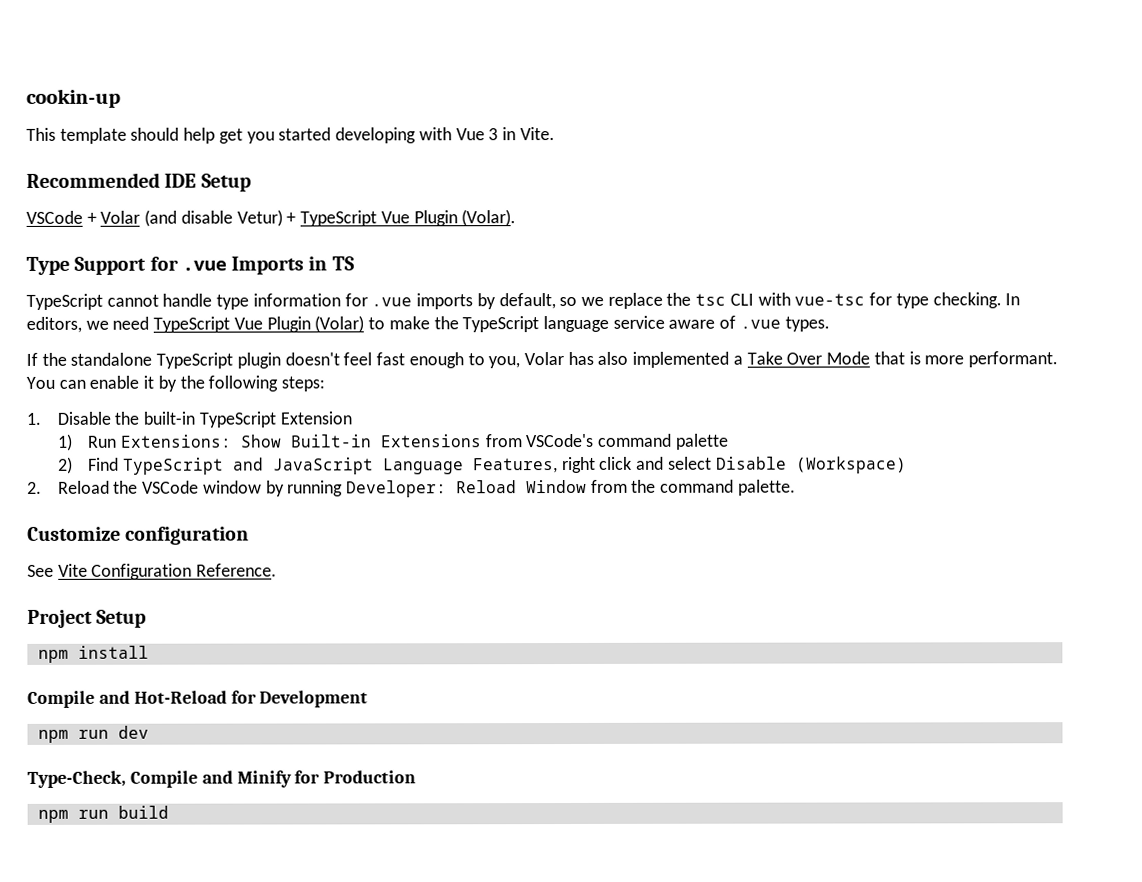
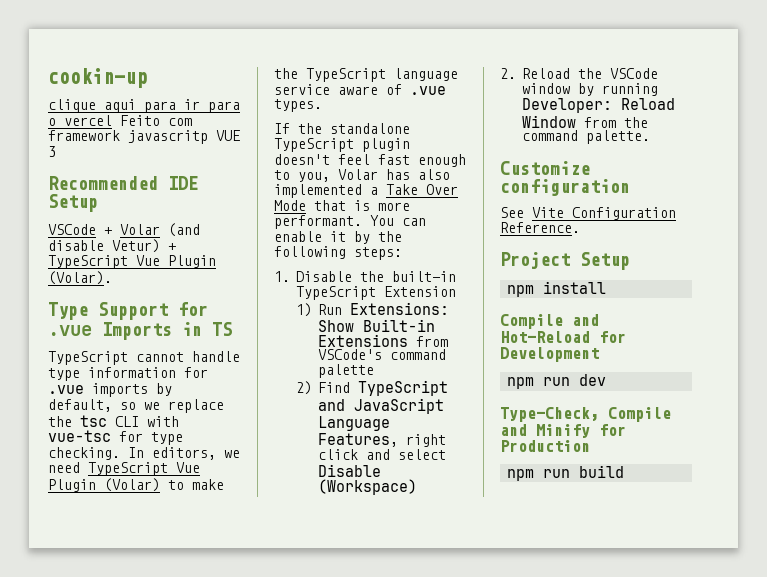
[26,127,485,144] This template should help get you started developing with Vue -> [48,99,240,113] [48,115,192,126] [48,130,240,144] clique aqui para ir para o vercel Feito com framework javascritp VUE
[501,127,555,141] in Vite. -> (56, 151) none

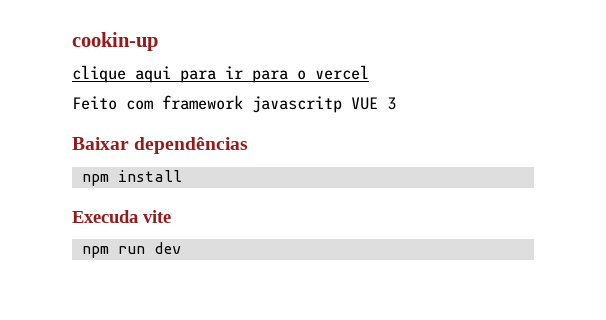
(112, 120) none -> (369, 72) //
[48,176,198,190] [48,194,98,212] [48,223,200,237] [48,239,176,253] [48,255,216,269] [48,271,112,285] [48,302,208,320] [48,322,232,340] [48,351,240,365] [48,367,208,381] [48,383,172,397] [48,399,224,413] [48,415,179,427] [48,430,183,445] [48,447,240,460] [48,462,200,476] [48,478,224,492] [274,68,458,82] [274,84,446,95] [274,99,322,112] [274,123,410,134] [274,138,410,152] [274,154,466,167] [274,169,450,182] [274,184,458,198] [274,200,410,211] [274,215,426,229] [274,231,402,244] [274,246,402,260] [274,271,456,282] [296,286,456,300] [295,302,449,317] [317,319,435,332] [317,334,448,347] [317,349,446,360] [317,364,374,378] [295,380,448,396] [317,398,444,414] [317,416,390,431] [317,433,446,447] [317,449,446,460] [317,464,381,477] [317,479,417,495] [500,68,658,79] [522,83,658,96] [522,98,675,113] [522,115,648,128] [522,130,650,144] [500,161,590,175] [500,179,630,196] [500,207,676,220] [500,222,580,233] [500,252,630,270] [507,281,607,297] [500,314,599,329] [500,331,626,343] [500,347,599,362] [507,374,607,389] [500,407,671,422] [500,424,626,438] [500,440,590,452] [507,465,625,481] Recommended IDE Setup // VSCode + Volar (and disable Vetur) + TypeScript Vue Plugin (Volar). // Type Support for .vue Imports in TS // TypeScript cannot handle type information for .vue imports by default, so we replace the tsc CLI with vue-tsc for type checking. In editors, we need TypeScript Vue Plugin (Volar) to make the TypeScript language service aware of .vue types. // If the standalone TypeScript plugin doesn't feel fast enough to you, Volar has also implemented a Take Over Mode that is more performant. You can enable it by the following steps: // 1. Disable the built-in TypeScript Extension // 1) Run Extensions: Show Built-in Extensions from VSCode's command palette // 2) Find TypeScript and JavaScript Language Features, right click and select Disable (Workspace) // 2. Reload the VSCode window by running Developer: Reload Window from the command palette. // Customize configuration // See Vite Configuration Reference. // Project Setup // npm install // Compile and Hot-Reload for Development // npm run dev // Type-Check, Compile and Minify for Production // npm run build -> [72,137,249,154] [81,170,182,186] [72,210,171,223] [81,242,181,258] Baixar dependências // npm install // Execuda vite // npm run dev

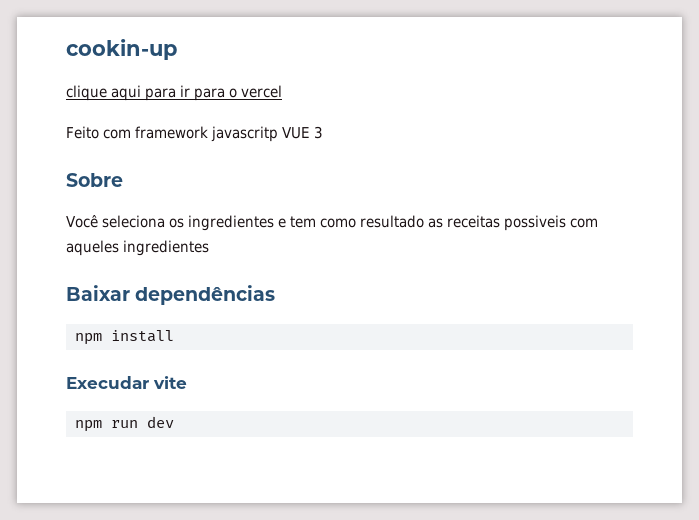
(396, 103) none -> [66,173,123,187] [66,215,598,231] [66,240,209,256] // Sobre // Você seleciona os ingredientes e tem como resultado as receitas possiveis com aqueles ingredientes
[72,210,138,223] Execuda -> [66,376,149,389] Execudar

